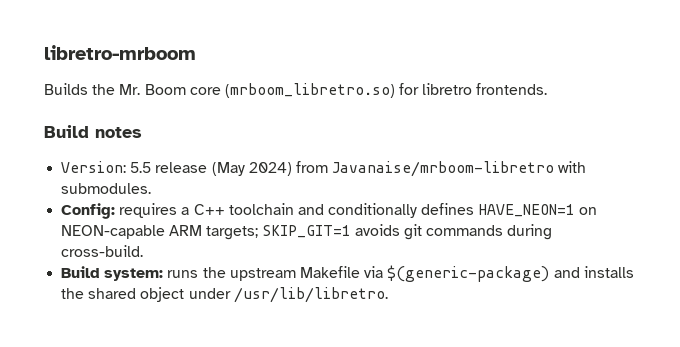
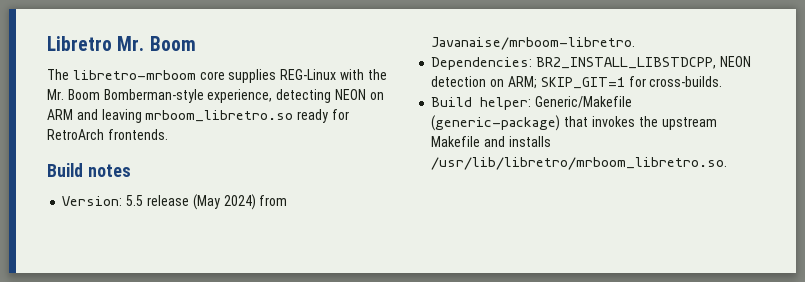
[44,45,196,60] [44,83,473,98] libretro-mrboom // Builds the Mr. Boom core (mrboom_libretro.so) for libretro -> [47,36,196,51] [47,69,387,83] [47,89,384,103] [47,109,349,123] [47,129,104,140] Libretro Mr. Boom // The libretro-mrboom core supplies REG-Linux with the Mr. Boom Bomberman-style experience, detecting NEON on ARM and leaving mrboom_libretro.so ready for RetroArch
[332,161,587,177] [61,183,152,194] [61,203,597,219] [61,224,553,240] [61,245,144,257] [61,265,634,282] [61,287,388,303] Javanaise/mrboom-libretro with submodules. // Config: requires a C++ toolchain and conditionally defines HAVE_NEON=1 on NEON-capable ARM targets; SKIP_GIT=1 avoids git commands during cross-build. // Build system: runs the upstream Makefile via $(generic-package) and installs the shared object under /usr/lib/libretro. -> [431,37,636,50] [431,56,751,70] [431,76,723,89] [431,96,633,110] [431,115,717,131] [431,136,551,147] [431,157,728,170] Javanaise/mrboom-libretro. // Dependencies: BR2_INSTALL_LIBSTDCPP, NEON detection on ARM; SKIP_GIT=1 for cross-builds. // Build helper: Generic/Makefile (generic-package) that invokes the upstream Makefile and installs /usr/lib/libretro/mrboom_libretro.so.

